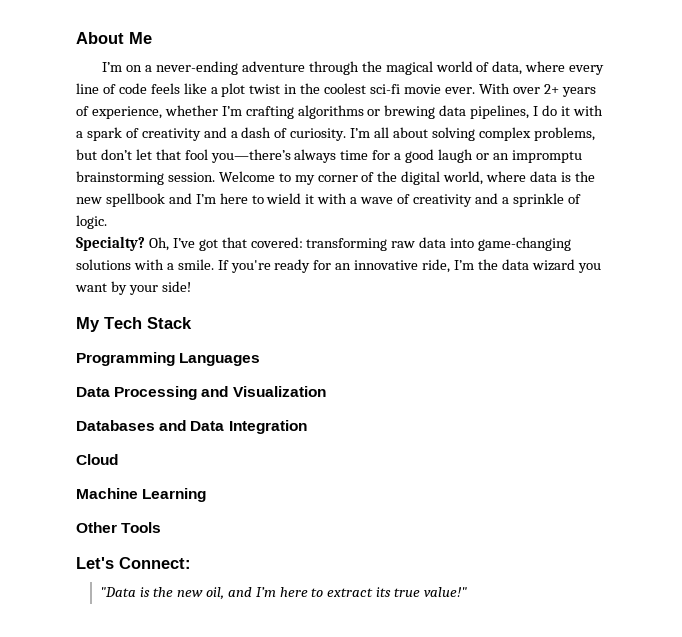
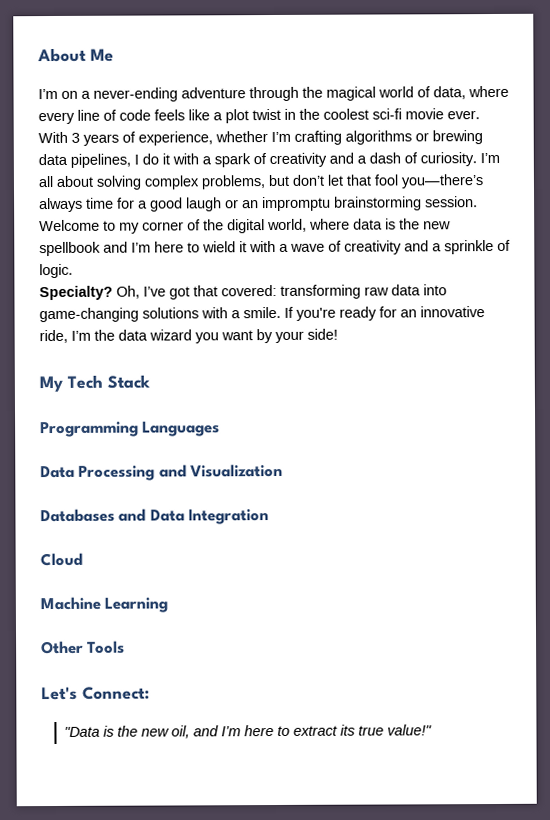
[512,84,559,94] over 2+ -> [71,132,80,143] 3

